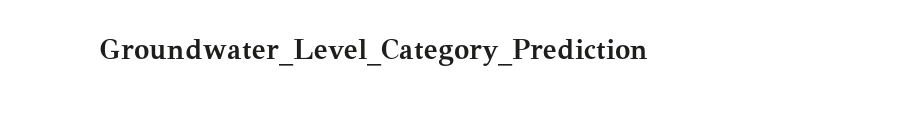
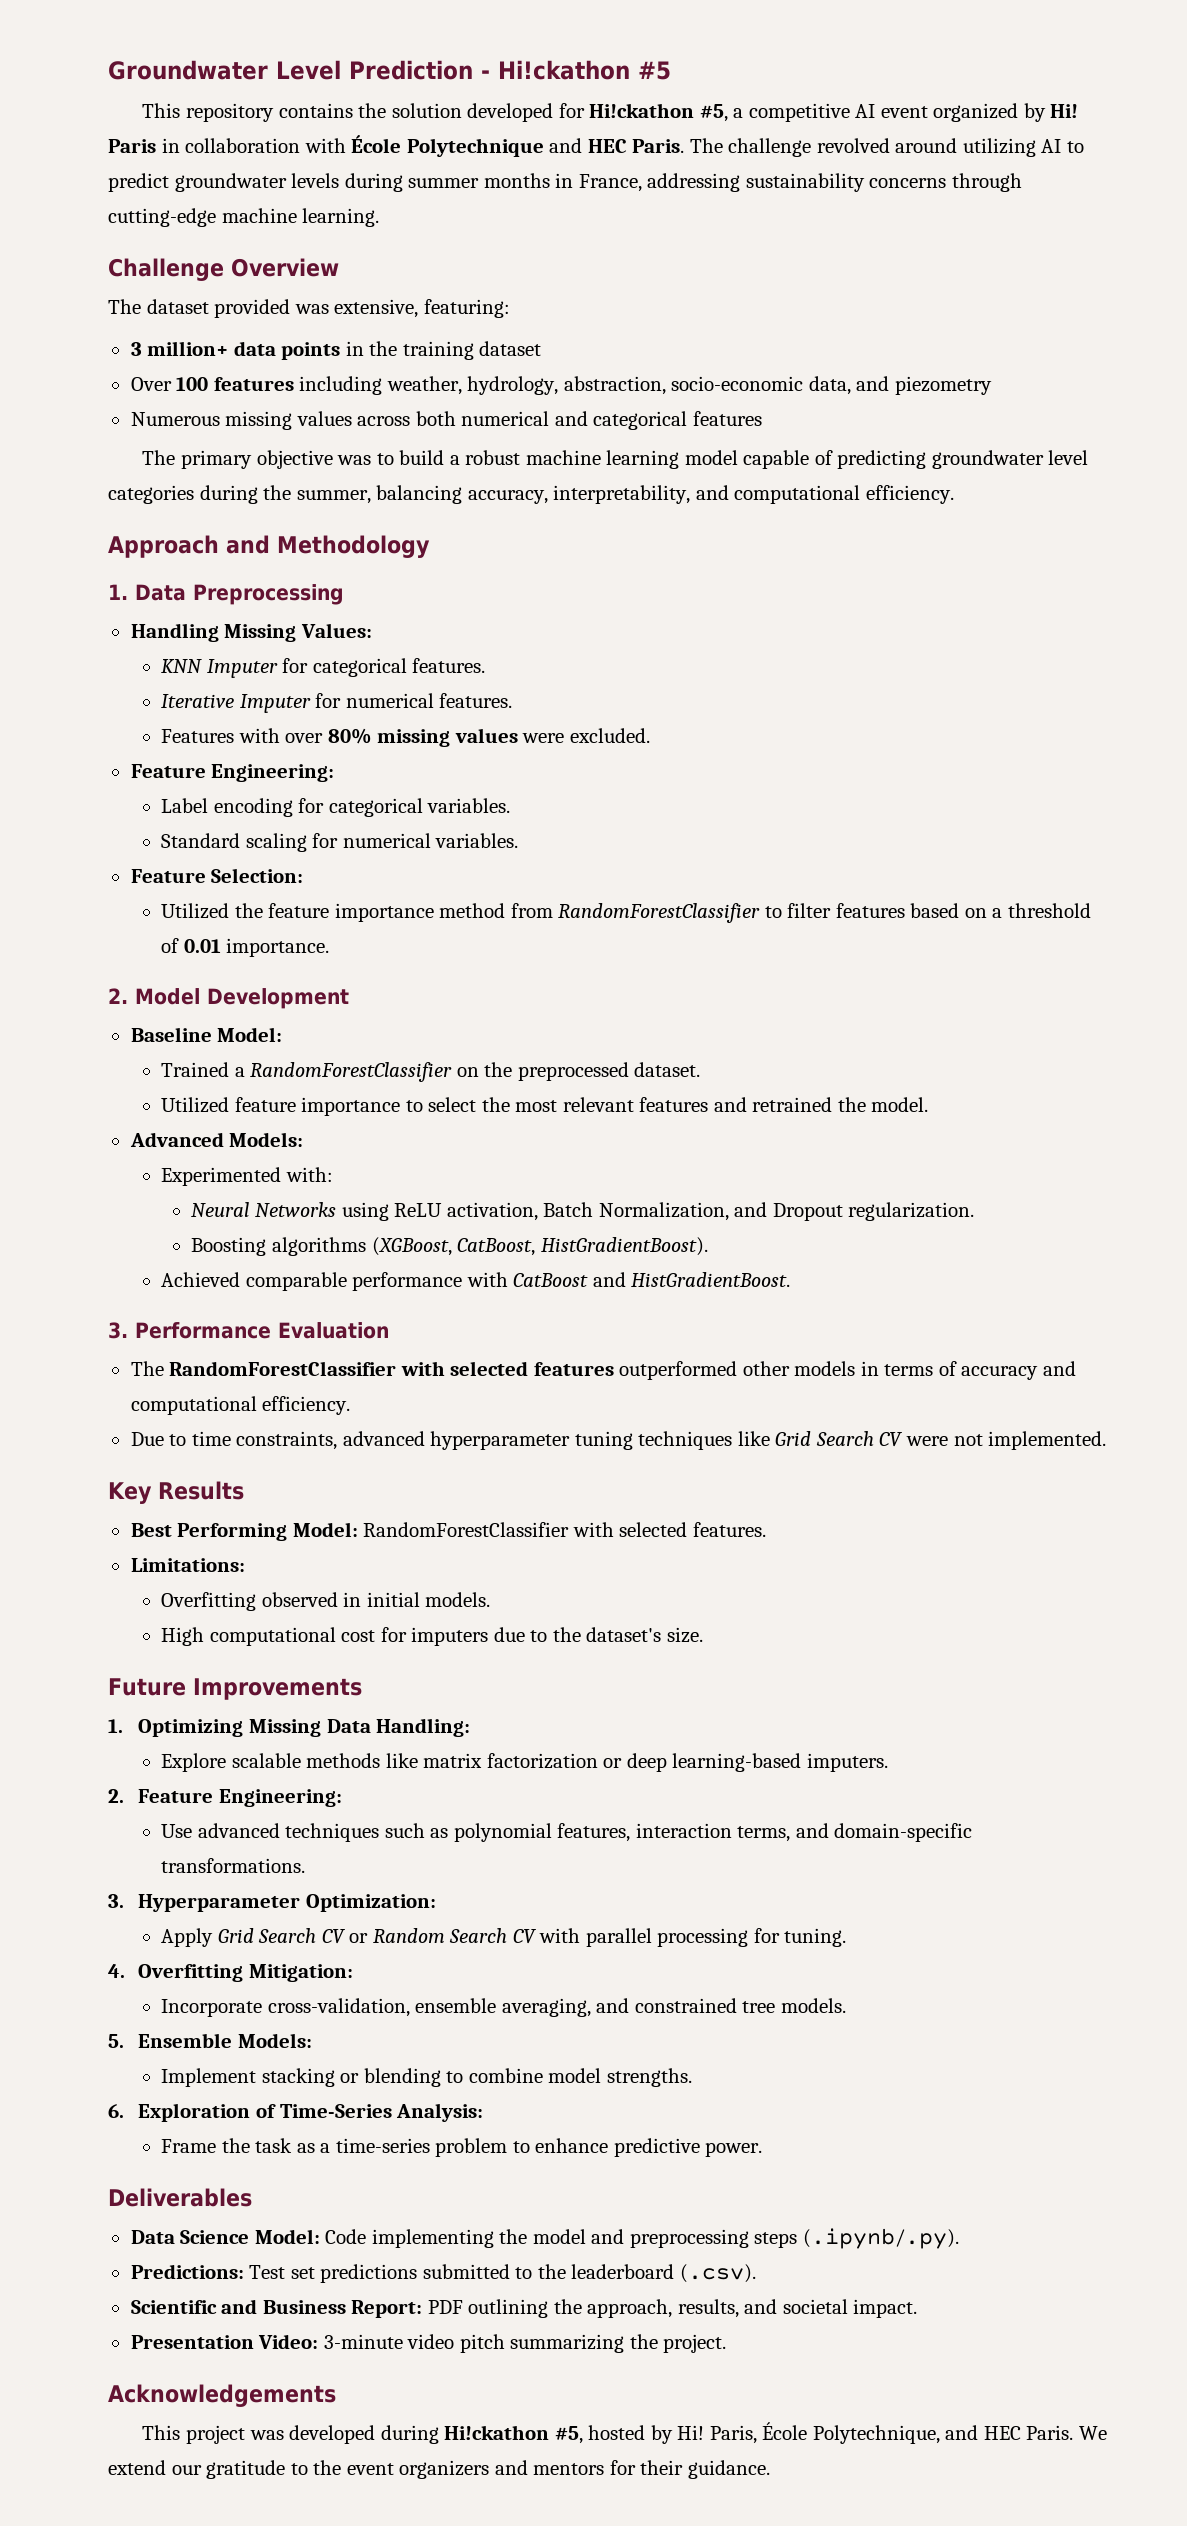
[99,38,648,66] Groundwater_Level_Category_Prediction -> [108,60,671,80] [142,103,1079,122] [108,135,1085,157] [108,173,1022,192] [108,208,380,227] [108,258,339,281] [108,299,510,318] [130,341,542,360] [130,376,992,395] [130,411,762,430] [142,450,1089,469] [108,485,954,504] [108,535,430,558] [108,584,344,605] [130,623,372,642] [161,658,486,678] [161,693,513,713] [161,728,650,747] [130,764,335,782] [161,798,511,817] [161,833,519,852] [130,868,304,883] [161,903,1091,923] [161,938,330,957] [108,988,349,1009] [130,1027,283,1042] [161,1062,701,1082] [161,1097,929,1116] [129,1132,304,1147] [161,1167,333,1186] [191,1202,975,1221] [191,1237,708,1256] [161,1272,791,1291] [108,1322,389,1339] [130,1361,1076,1380] [130,1396,351,1415] [130,1431,1107,1450] [108,1481,244,1504] [130,1522,766,1541] [130,1558,245,1572] [161,1592,491,1611] [161,1627,703,1646] [108,1678,362,1700] [108,1718,471,1737] [161,1753,888,1772] [108,1789,343,1807] [161,1823,973,1842] [161,1858,306,1873] [108,1894,437,1912] [161,1928,847,1947] [108,1964,354,1982] [161,1998,846,2017] [108,2033,313,2048] [161,2068,692,2087] [108,2103,484,2122] [161,2138,763,2157] [108,2188,252,2207] [130,2228,959,2249] [130,2264,756,2283] [130,2299,918,2318] [130,2334,727,2353] [108,2384,336,2407] [142,2422,1108,2444] [108,2460,770,2479] Groundwater Level Prediction - Hi!ckathon #5 // This repository contains the solution developed for Hi!ckathon #5, a competitive AI event organized by Hi! Paris in collaboration with École Polytechnique and HEC Paris. The challenge revolved around utilizing AI to predict groundwater levels during summer months in France, addressing sustainability concerns through cutting-edge machine learning. // Challenge Overview // The dataset provided was extensive, featuring: // 3 million+ data points in the training dataset // Over 100 features including weather, hydrology, abstraction, socio-economic data, and piezometry // Numerous missing values across both numerical and categorical features // The primary objective was to build a robust machine learning model capable of predicting groundwater level categories during the summer, balancing accuracy, interpretability, and computational efficiency. // Approach and Methodology // 1. Data Preprocessing // Handling Missing Values: // KNN Imputer for categorical features. // Iterative Imputer for numerical features. // Features with over 80% missing values were excluded. // Feature Engineering: // Label encoding for categorical variables. // Standard scaling for numerical variables. // Feature Selection: // Utilized the feature importance method from RandomForestClassifier to filter features based on a threshold of 0.01 importance. // 2. Model Development // Baseline Model: // Trained a RandomForestClassifier on the preprocessed dataset. // Utilized feature importance to select the most relevant features and retrained the model. // Advanced Models: // Experimented with: // Neural Networks using ReLU activation, Batch Normalization, and Dropout regularization. // Boosting algorithms (XGBoost, CatBoost, HistGradientBoost). // Achieved comparable performance with CatBoost and HistGradientBoost. // 3. Performance Evaluation // The RandomForestClassifier with selected features outperformed other models in terms of accuracy and computational efficiency. // Due to time constraints, advanced hyperparameter tuning techniques like Grid Search CV were not implemented. // Key Results // Best Performing Model: RandomForestClassifier with selected features. // Limitations: // Overfitting observed in initial models. // High computational cost for imputers due to the dataset's size. // Future Improvements // 1. Optimizing Missing Data Handling: // Explore scalable methods like matrix factorization or deep learning-based imputers. // 2. Feature Engineering: // Use advanced techniques such as polynomial features, interaction terms, and domain-specific transformations. // 3. Hyperparameter Optimization: // Apply Grid Search CV or Random Search CV with parallel processing for tuning. // 4. Overfitting Mitigation: // Incorporate cross-validation, ensemble averaging, and constrained tree models. // 5. Ensemble Models: // Implement stacking or blending to combine model strengths. // 6. Exploration of Time-Series Analysis: // Frame the task as a time-series problem to enhance predictive power. // Deliverables // Data Science Model: Code implementing the model and preprocessing steps (.ipynb/.py). // Predictions: Test set predictions submitted to the leaderboard (.csv). // Scientific and Business Report: PDF outlining the approach, results, and societal impact. // Presentation Video: 3-minute video pitch summarizing the project. // Acknowledgements // This project was developed during Hi!ckathon #5, hosted by Hi! Paris, École Polytechnique, and HEC Paris. We extend our gratitude to the event organizers and mentors for their guidance.

